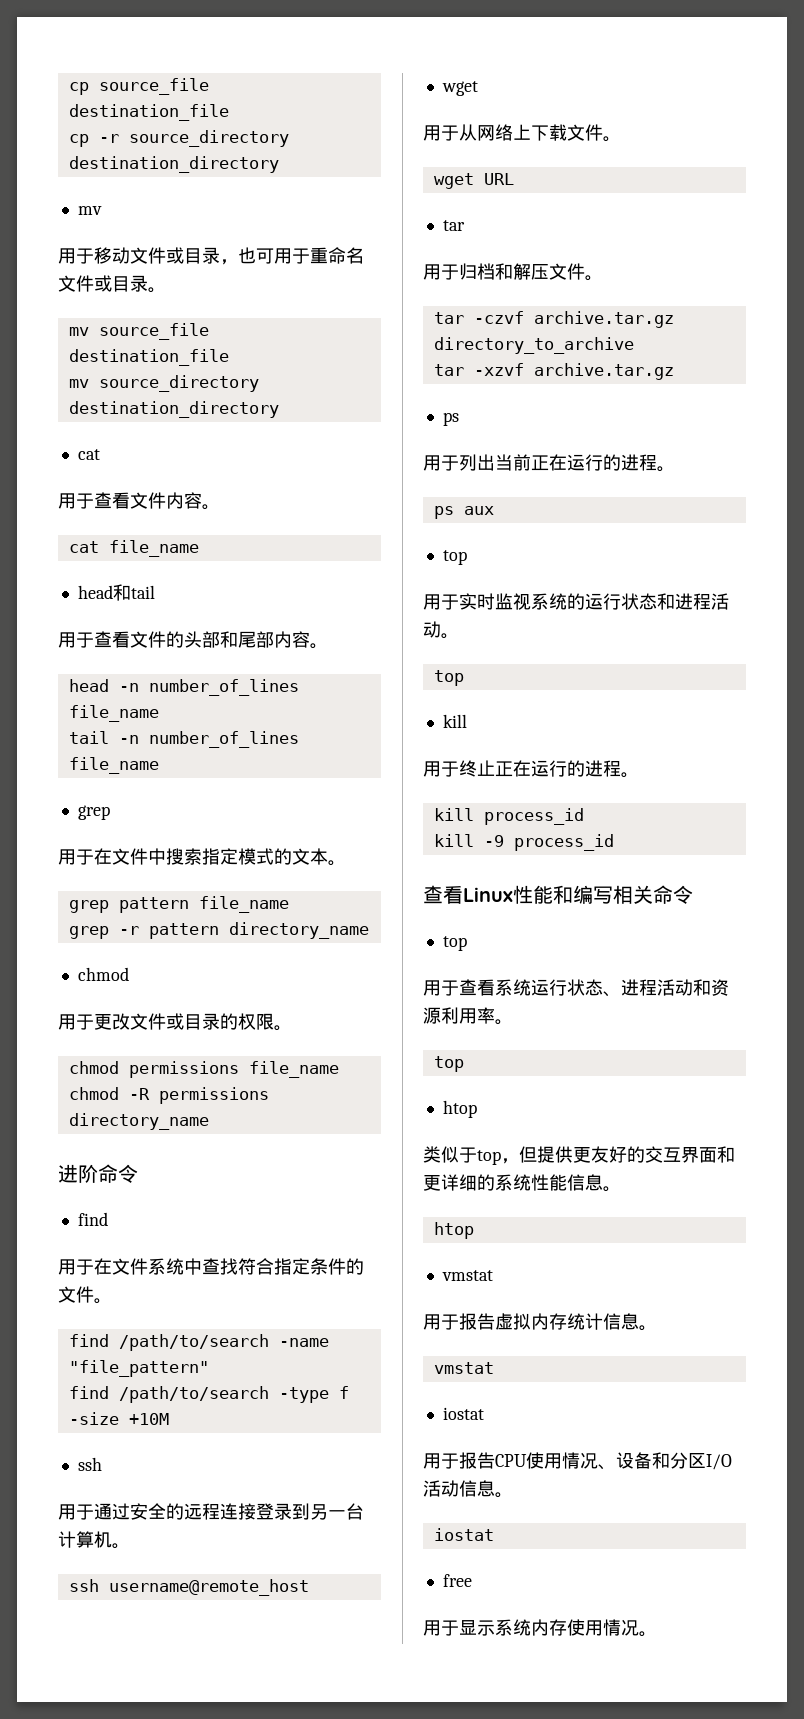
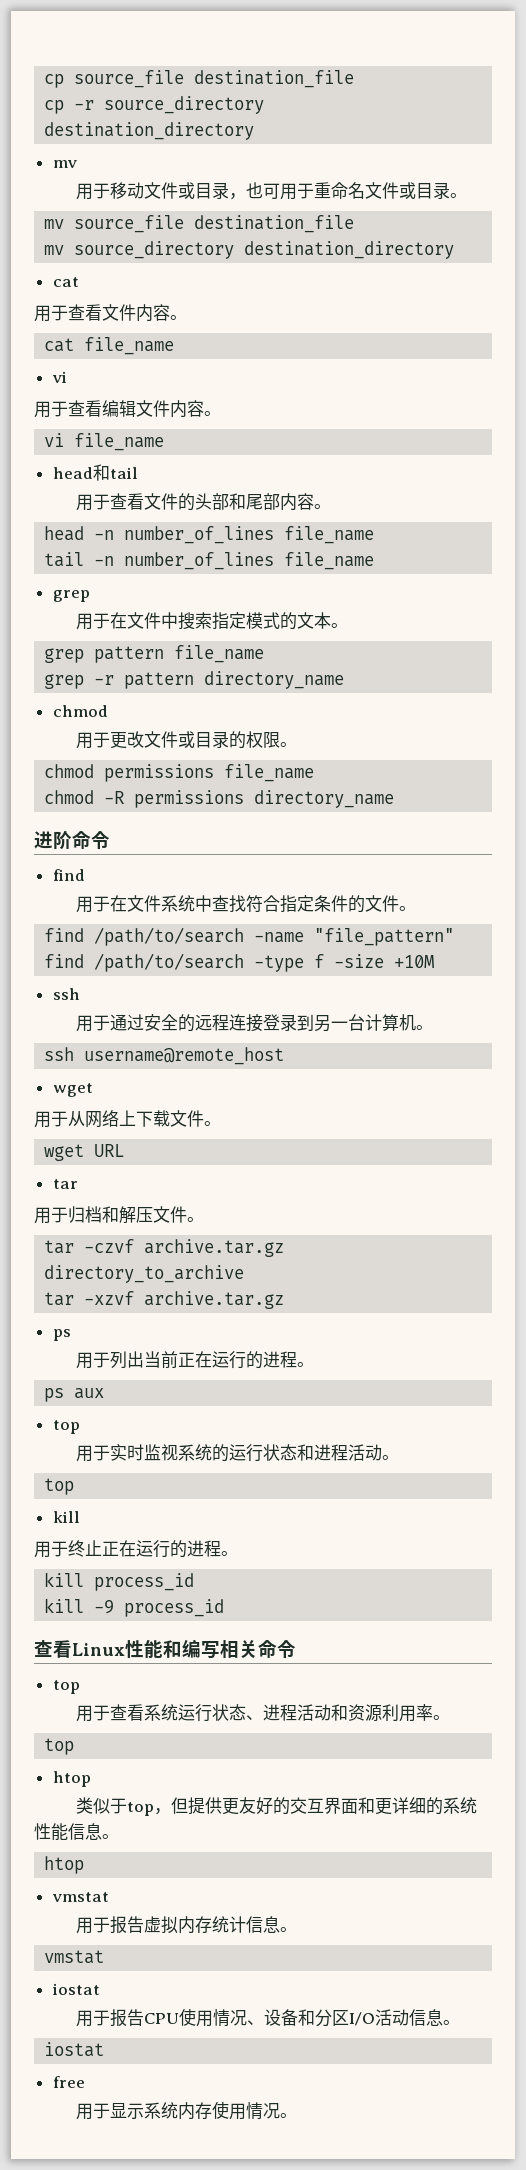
(199, 548) none -> [51,371,67,383] [34,400,221,418] [44,433,165,451] // vi // 用于查看编辑文件内容。 // vi file_name

